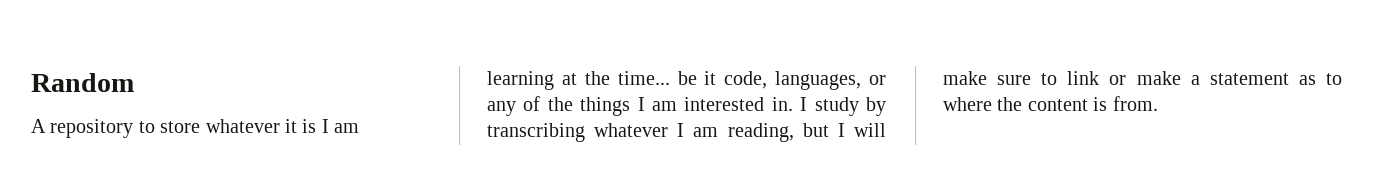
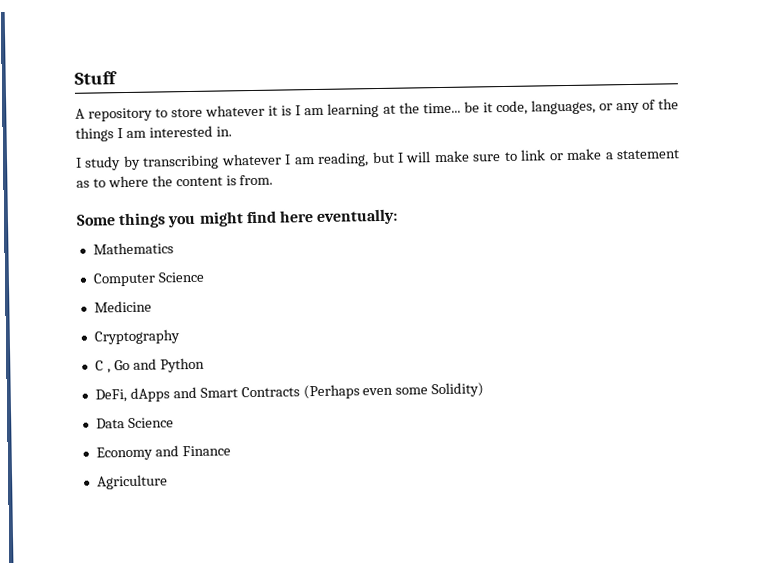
[31,73,134,92] Random -> [74,71,117,85] Stuff
(793, 104) none -> (232, 131) //
(1158, 103) none -> [76,208,399,229] [92,242,174,255] [92,271,204,287] [93,300,152,313] [93,329,180,345] [94,357,205,374] [94,382,485,403] [95,417,174,429] [95,445,231,461] [96,474,168,490] // Some things you might find here eventually: // Mathematics // Computer Science // Medicine // Cryptography // C , Go and Python // DeFi, dApps and Smart Contracts (Perhaps even some Solidity) // Data Science // Economy and Finance // Agriculture

